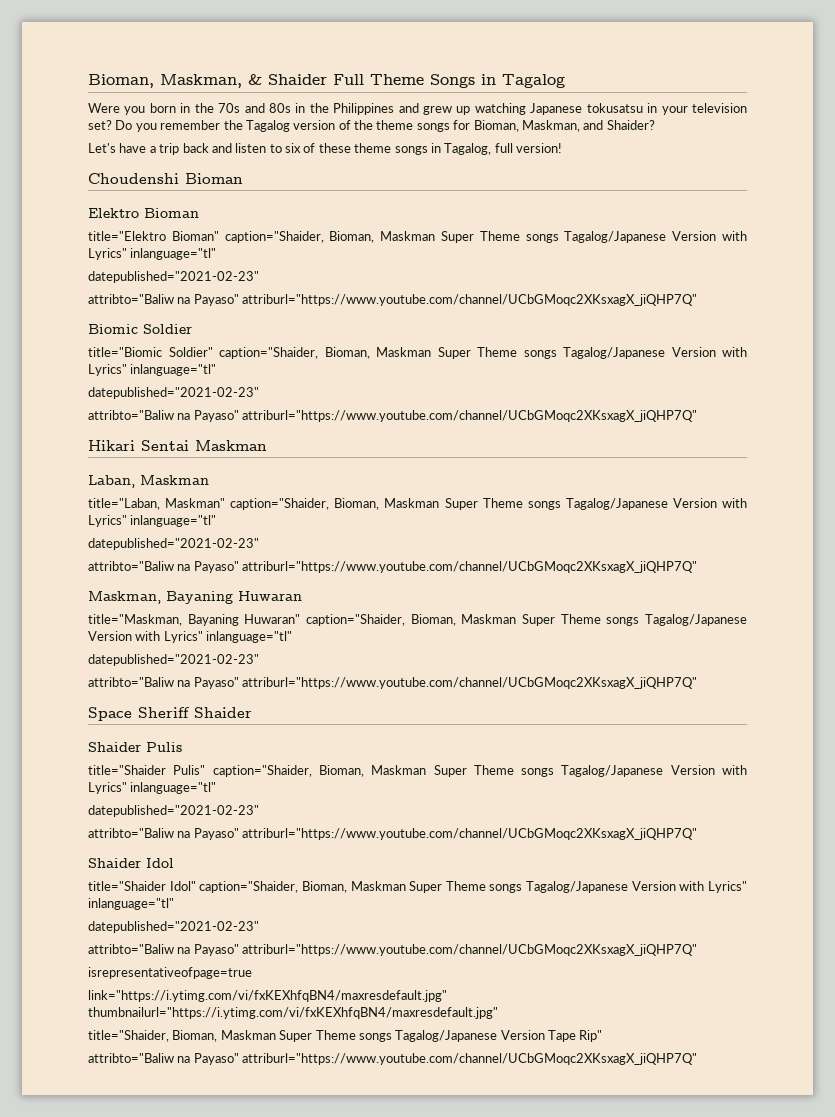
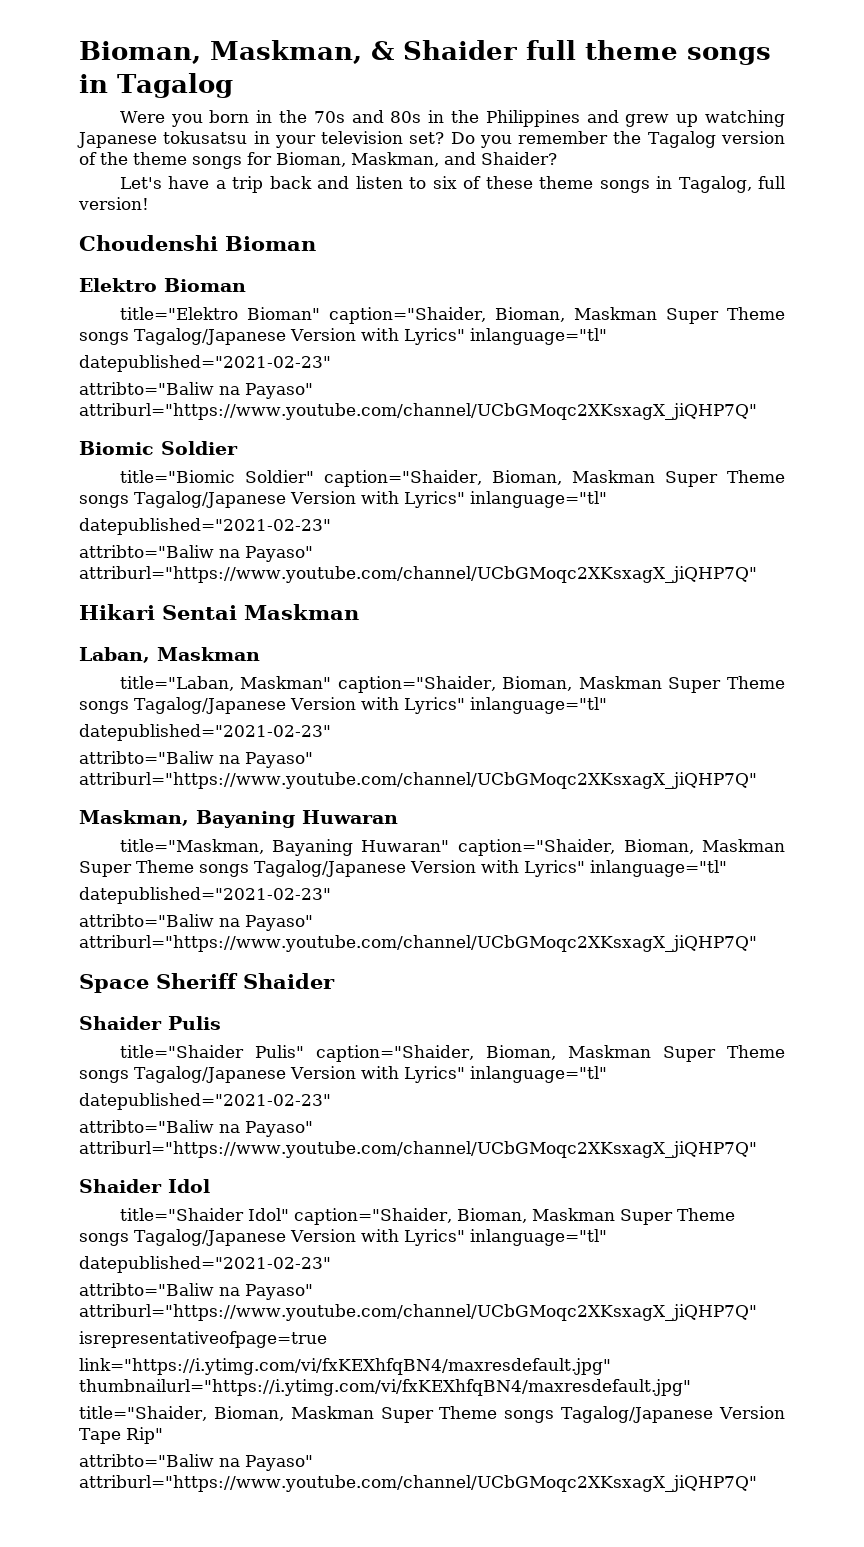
[333,74,475,88] Full Theme Songs -> [526,40,771,65] full theme songs

